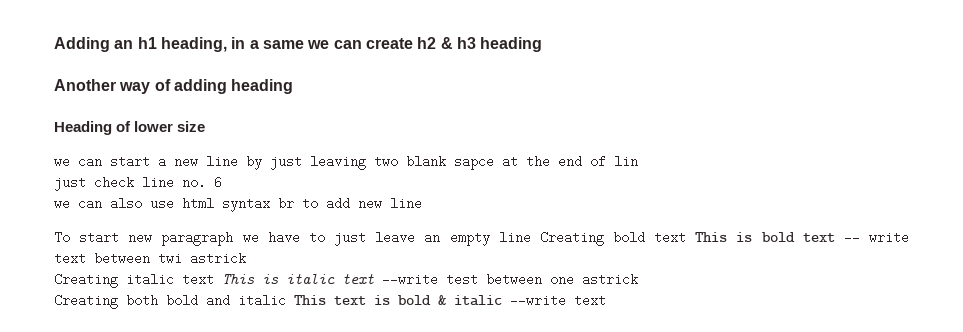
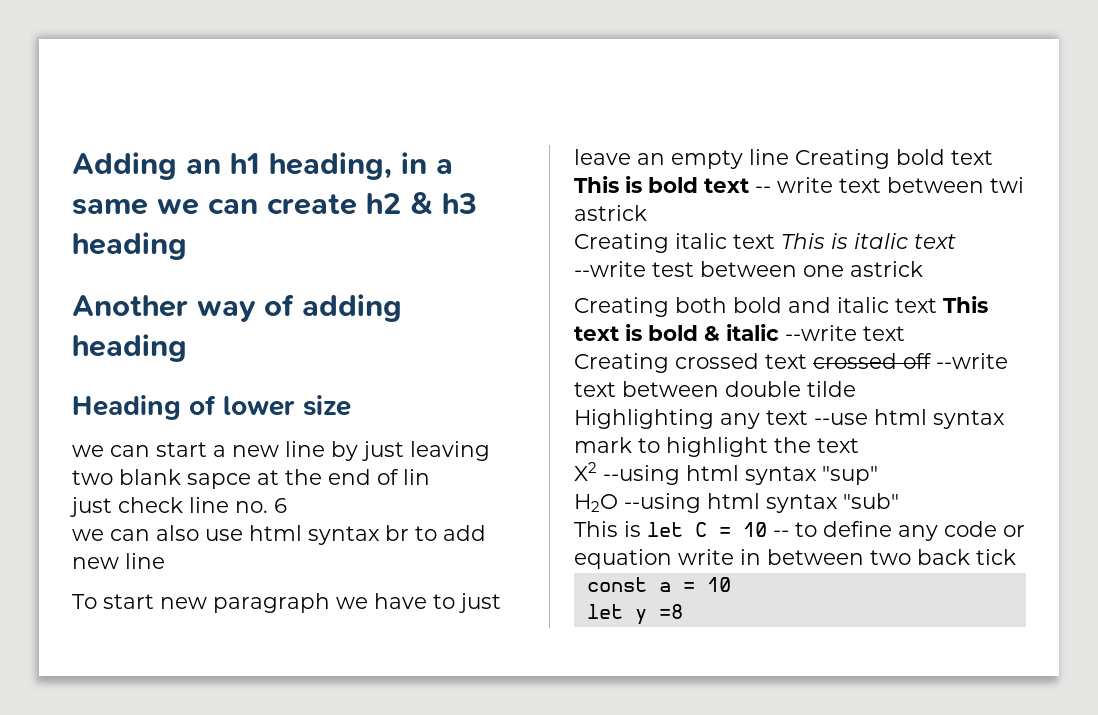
(286, 300) none -> [895,298,937,313] text
(606, 300) none -> [574,353,1008,373] [574,381,856,397] [574,409,1005,429] [574,437,859,457] [574,462,878,485] [574,493,899,513] [574,521,1025,541] [574,549,1016,569] [586,577,731,592] [586,604,683,625] // Creating crossed text crossed off --write text between double tilde // Highlighting any text --use html syntax mark to highlight the text // X2 --using html syntax "sup" // H2O --using html syntax "sub" // This is let C = 10 -- to define any code or equation write in between two back tick // const a = 10 // let y =8

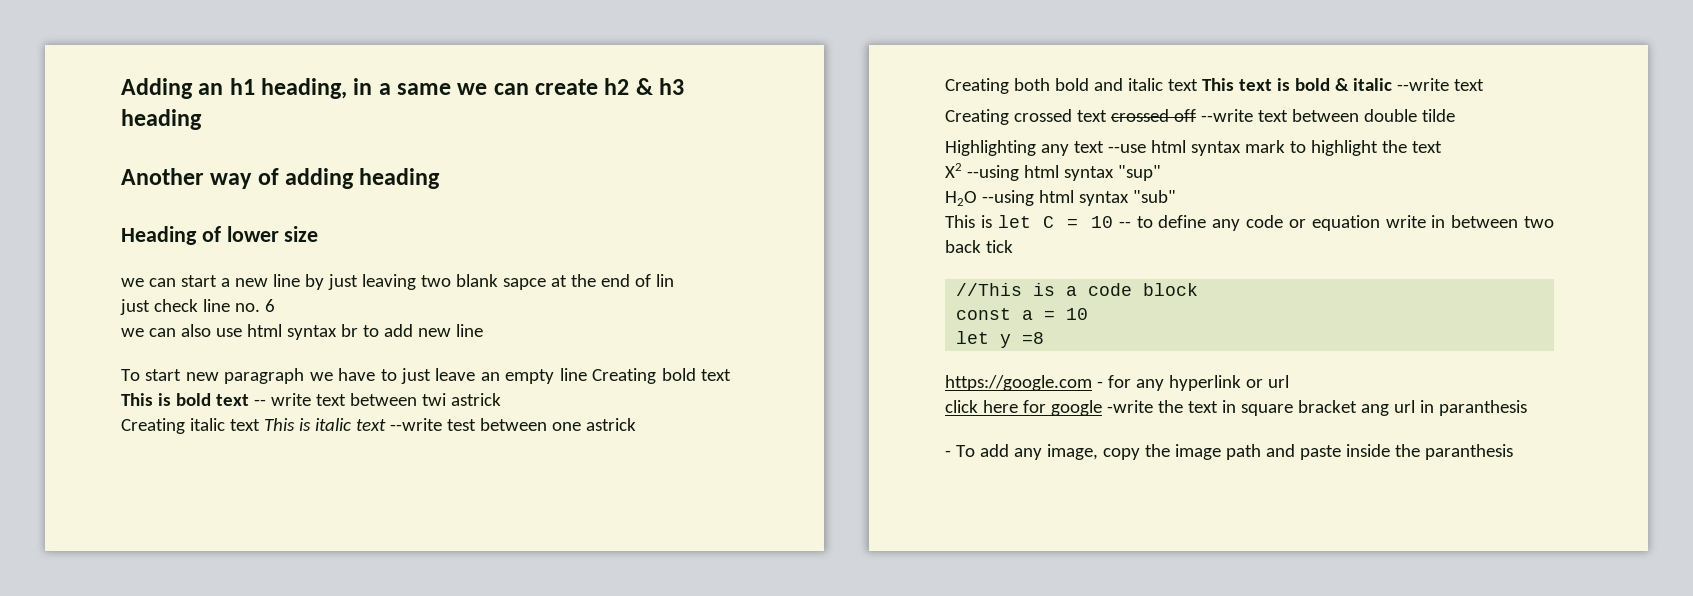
(1016, 557) none -> [956,283,1199,296] // //This is a code block
(683, 611) none -> [945,375,1289,391] [945,400,1527,416] [945,444,1513,460] // https://google.com - for any hyperlink or url // click here for google -write the text in square bracket ang url in paranthesis // - To add any image, copy the image path and paste inside the paranthesis

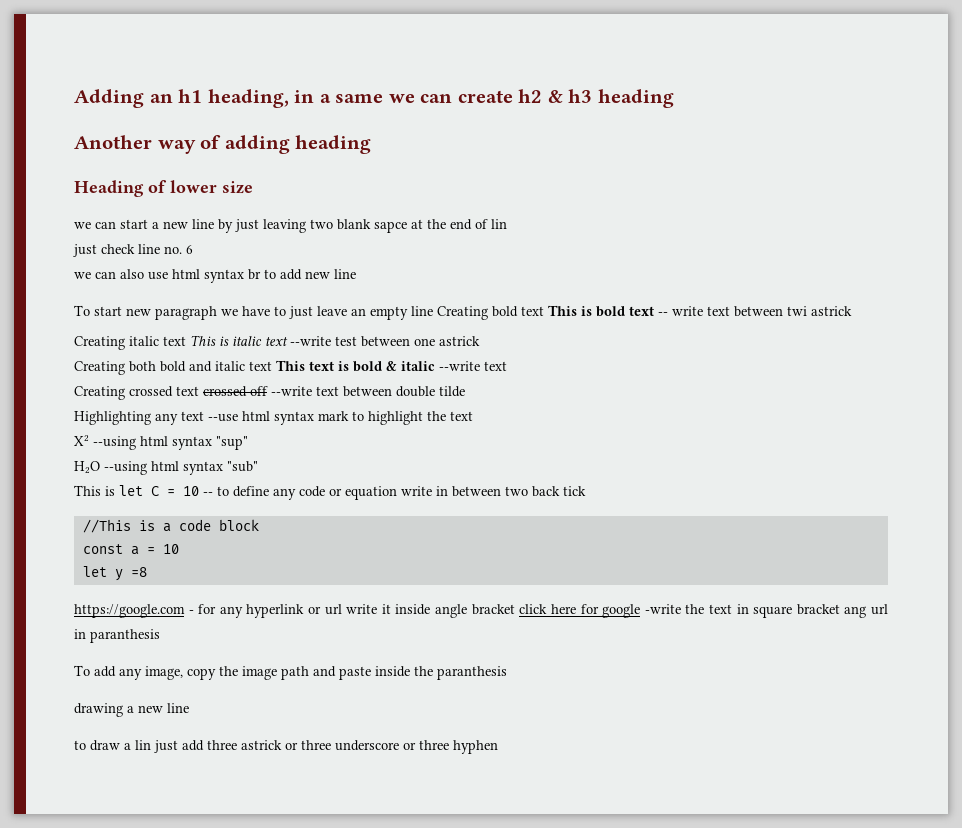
(1289, 381) // -> [346,604,515,618] write it inside angle bracket
[945,450,951,457] - -> (160, 636) none
(1513, 452) none -> [74,703,189,717] [74,740,498,754] // drawing a new line // to draw a lin just add three astrick or three underscore or three hyphen

